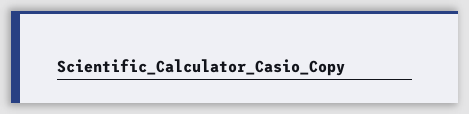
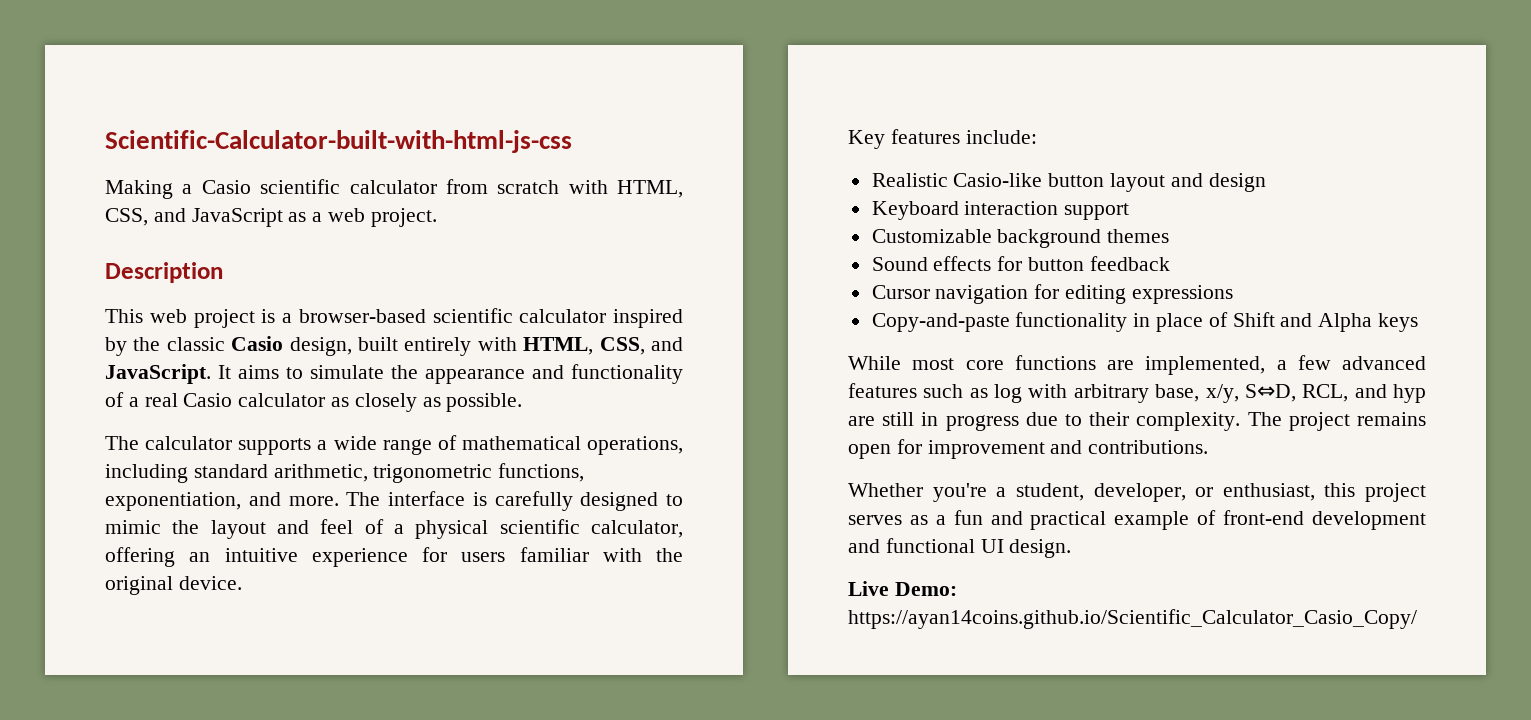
[57,59,345,76] Scientific_Calculator_Casio_Copy -> [105,130,572,153] [105,179,683,199] [105,208,437,227] [105,262,223,283] [105,308,683,328] [105,336,683,356] [105,364,683,384] [105,392,523,412] [105,435,683,455] [105,463,585,483] [105,491,683,511] [105,519,683,539] [105,547,683,567] [105,576,242,595] [848,129,1037,149] [871,173,1266,192] [871,201,1130,220] [871,229,1170,248] [871,256,1170,271] [871,284,1233,304] [871,312,1419,332] [848,355,1426,375] [848,383,1426,403] [848,412,1426,431] [848,439,1209,459] [848,483,1426,502] [848,510,1426,530] [848,538,1072,558] [848,581,957,596] [848,609,1417,629] Scientific-Calculator-built-with-html-js-css // Making a Casio scientific calculator from scratch with HTML, CSS, and JavaScript as a web project. // Description // This web project is a browser-based scientific calculator inspired by the classic Casio design, built entirely with HTML, CSS, and JavaScript. It aims to simulate the appearance and functionality of a real Casio calculator as closely as possible. // The calculator supports a wide range of mathematical operations, including standard arithmetic, trigonometric functions, exponentiation, and more. The interface is carefully designed to mimic the layout and feel of a physical scientific calculator, offering an intuitive experience for users familiar with the original device. // Key features include: // Realistic Casio-like button layout and design // Keyboard interaction support // Customizable background themes // Sound effects for button feedback // Cursor navigation for editing expressions // Copy-and-paste functionality in place of Shift and Alpha keys // While most core functions are implemented, a few advanced features such as log with arbitrary base, x/y, S⇔D, RCL, and hyp are still in progress due to their complexity. The project remains open for improvement and contributions. // Whether you're a student, developer, or enthusiast, this project serves as a fun and practical example of front-end development and functional UI design. // Live Demo: https://ayan14coins.github.io/Scientific_Calculator_Casio_Copy/

